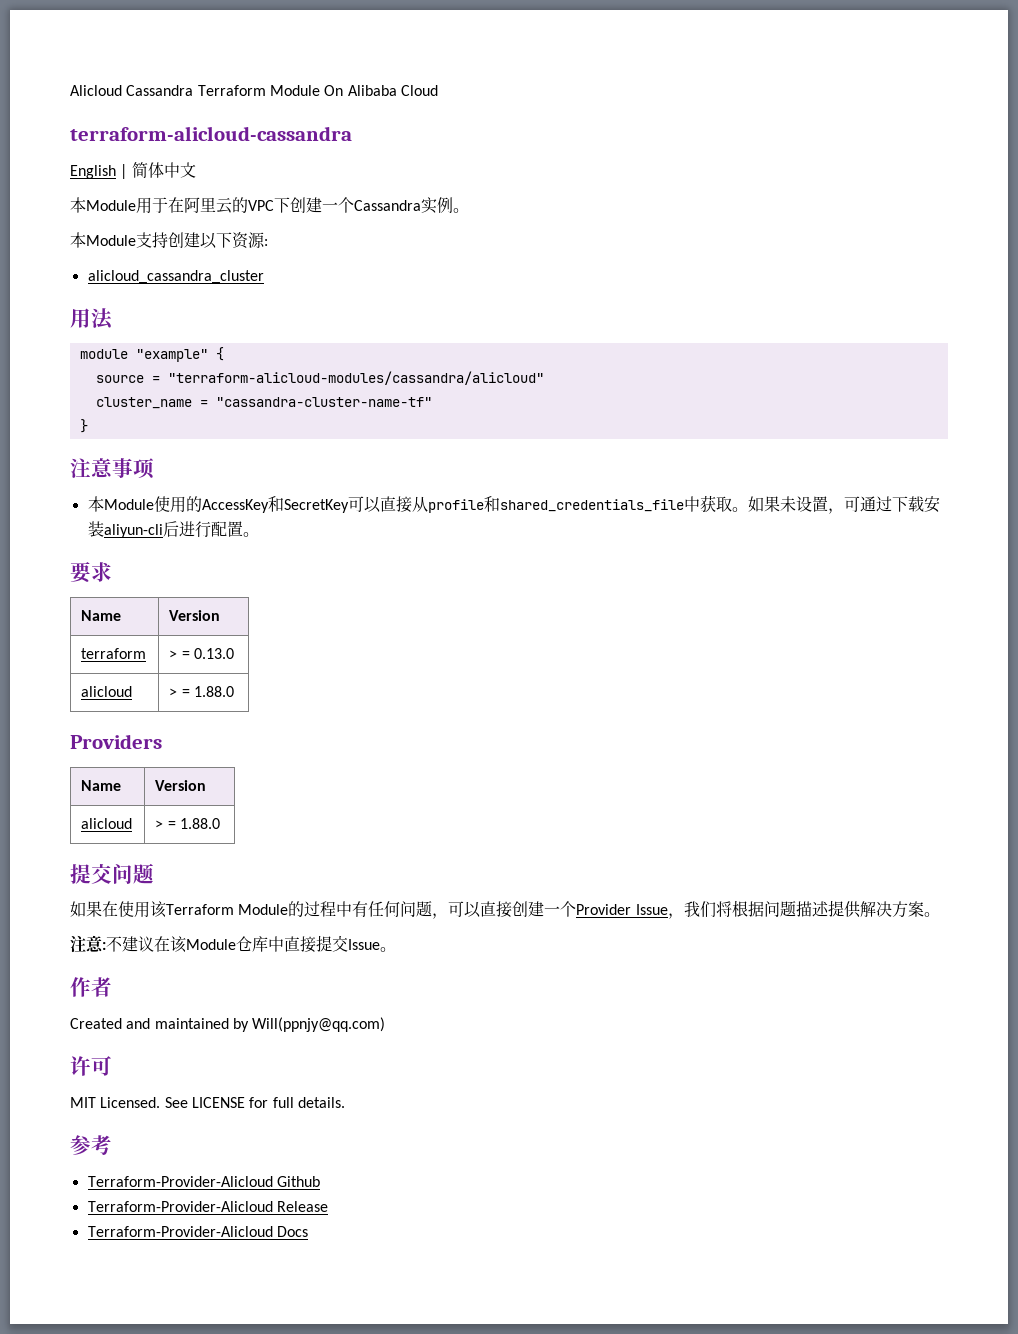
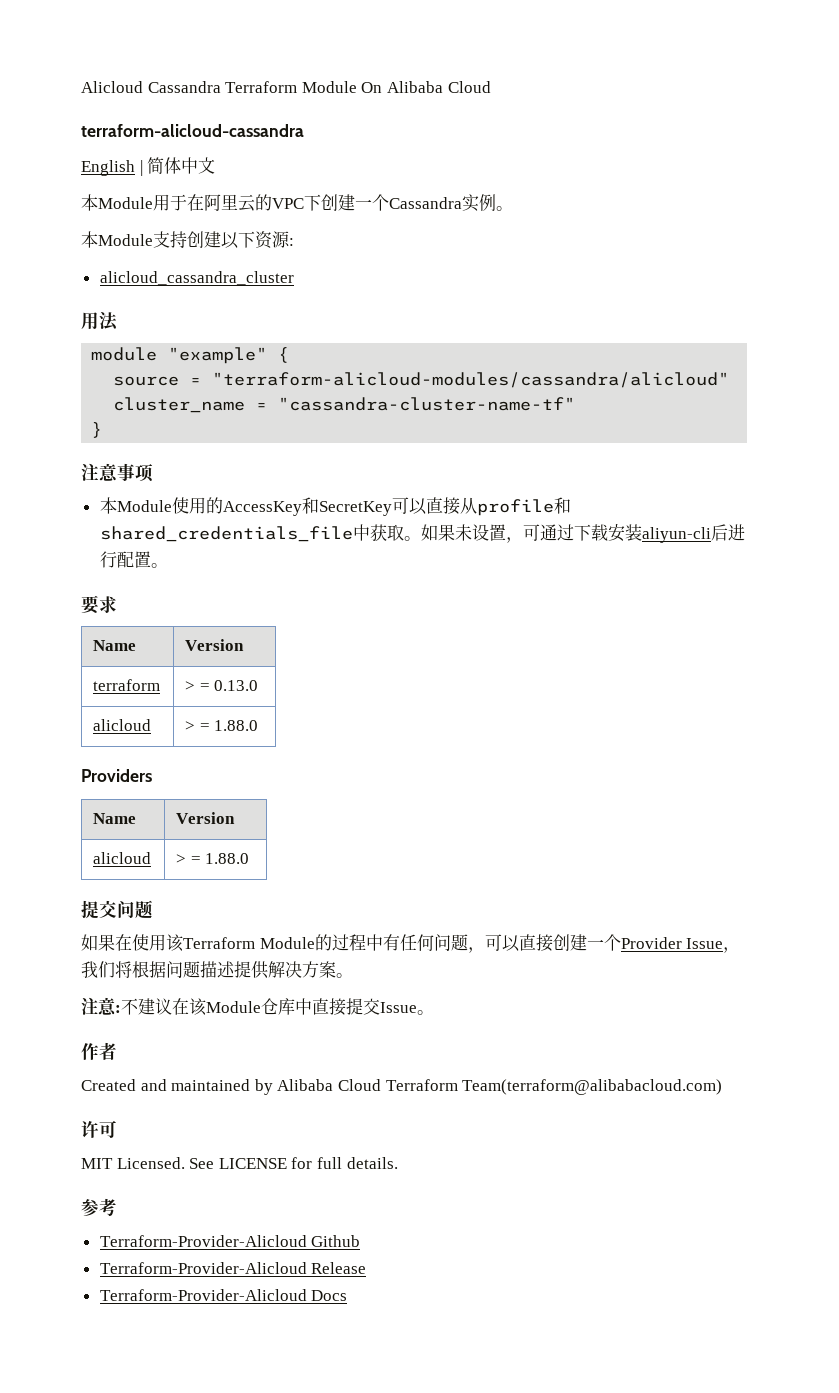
[252,1017,386,1032] Will(ppnjy@qq.com) -> [277,1079,723,1095] Alibaba Cloud Terraform Team(terraform@alibabacloud.com)

